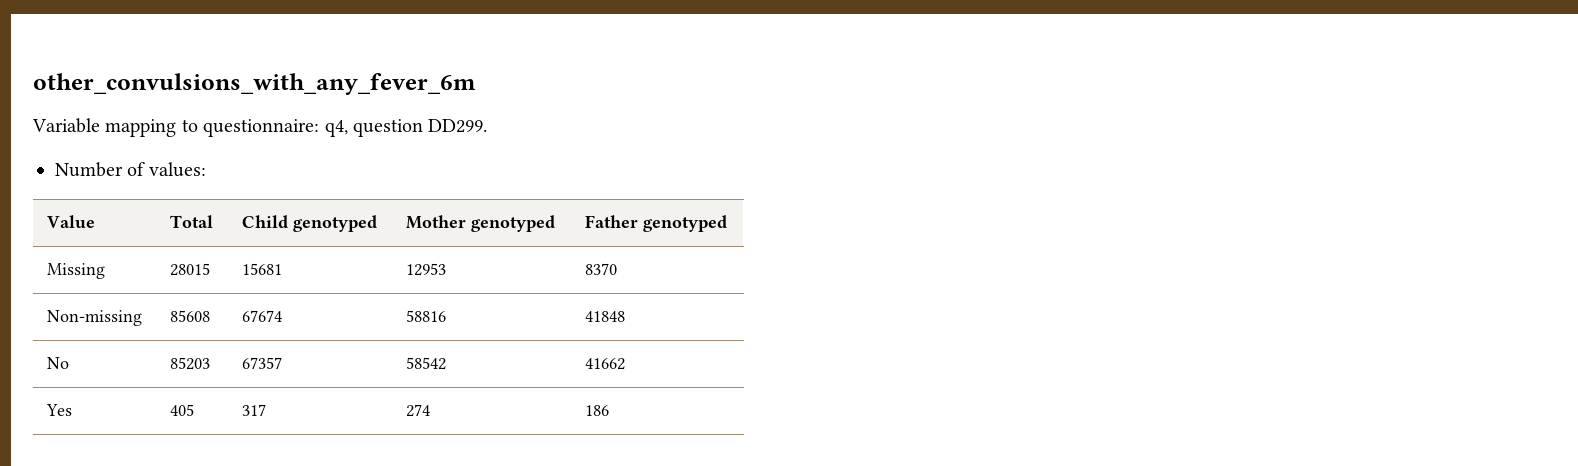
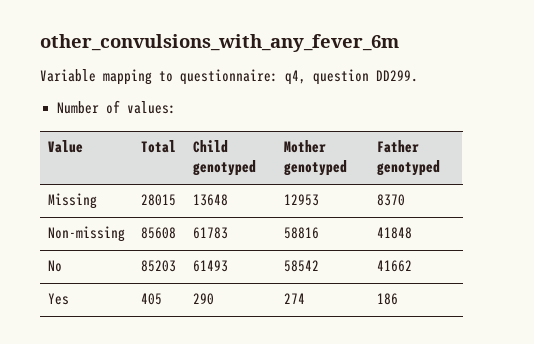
[241,263,282,275] 15681 -> [192,194,228,206] 13648
[241,310,282,322] 67674 -> [192,227,228,239] 61783
[241,357,282,369] 67357 -> [192,260,228,272] 61493
[241,404,266,416] 317 -> [192,293,214,305] 290

